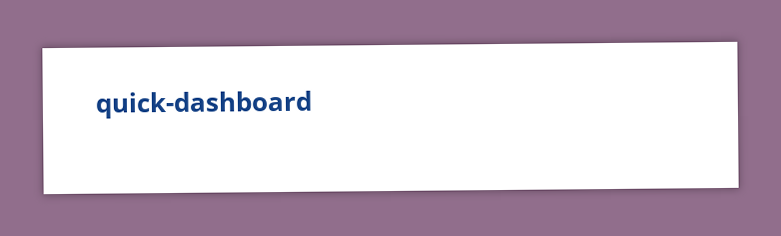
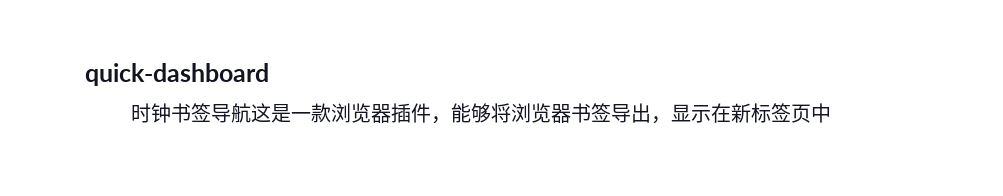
(312, 104) none -> [131,103,832,124] // 时钟书签导航这是一款浏览器插件，能够将浏览器书签导出，显示在新标签页中

